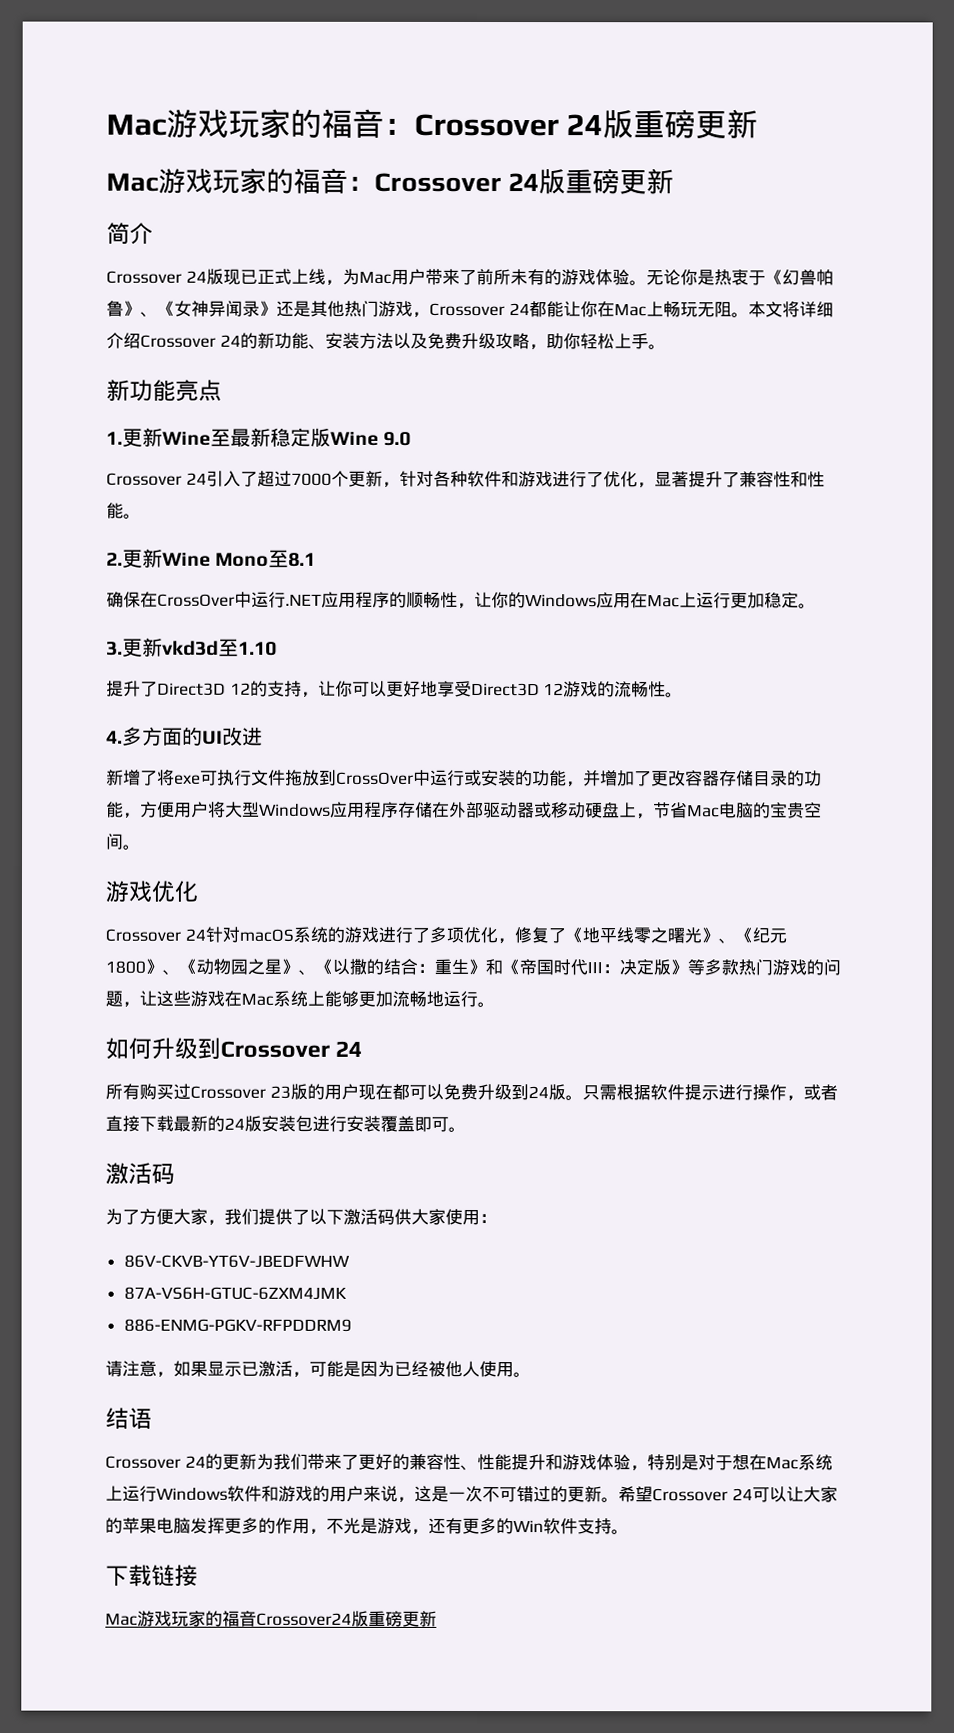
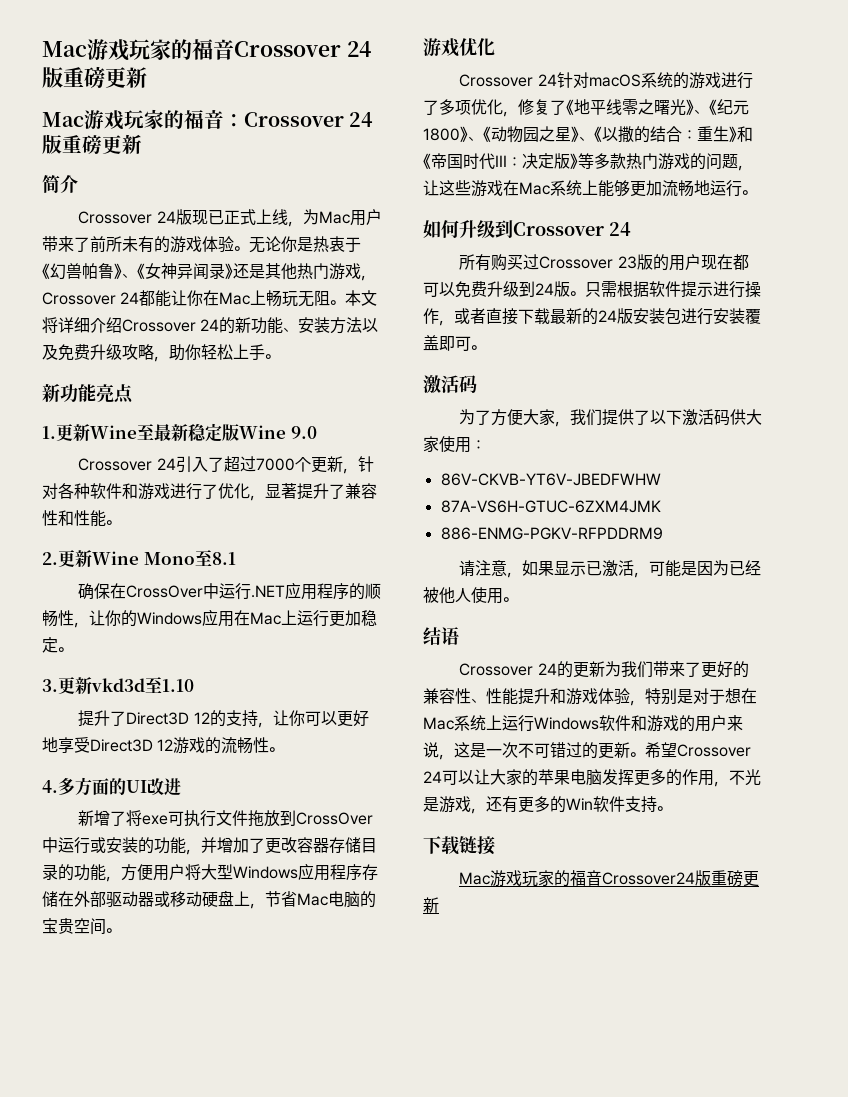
[106,108,415,138] Mac游戏玩家的福音： -> [42,39,234,61] Mac游戏玩家的福音

